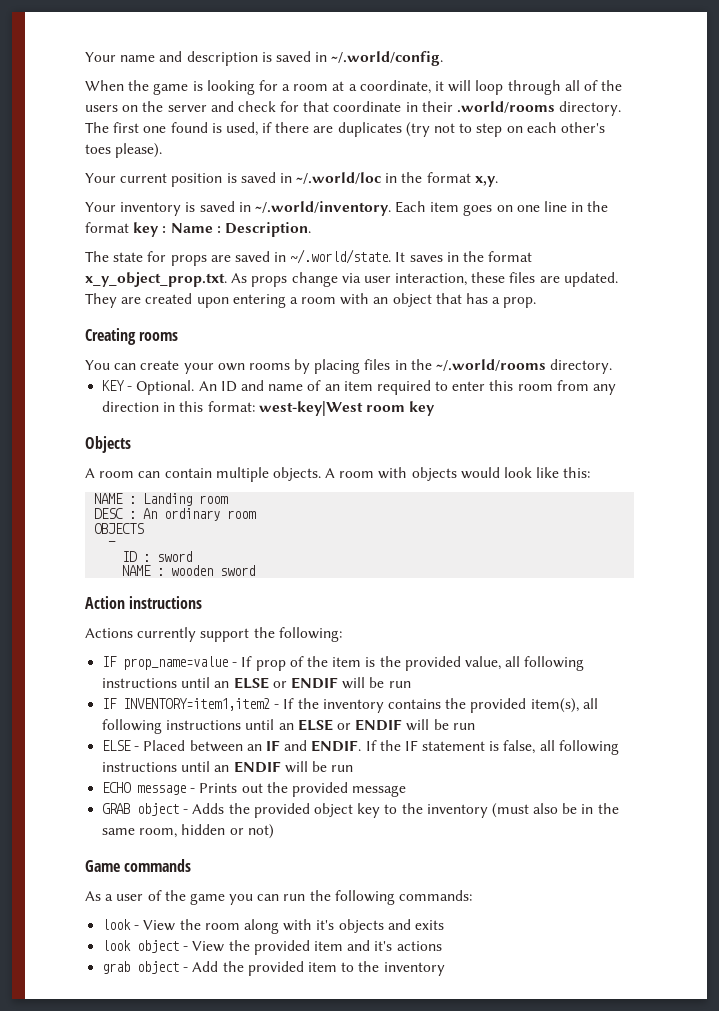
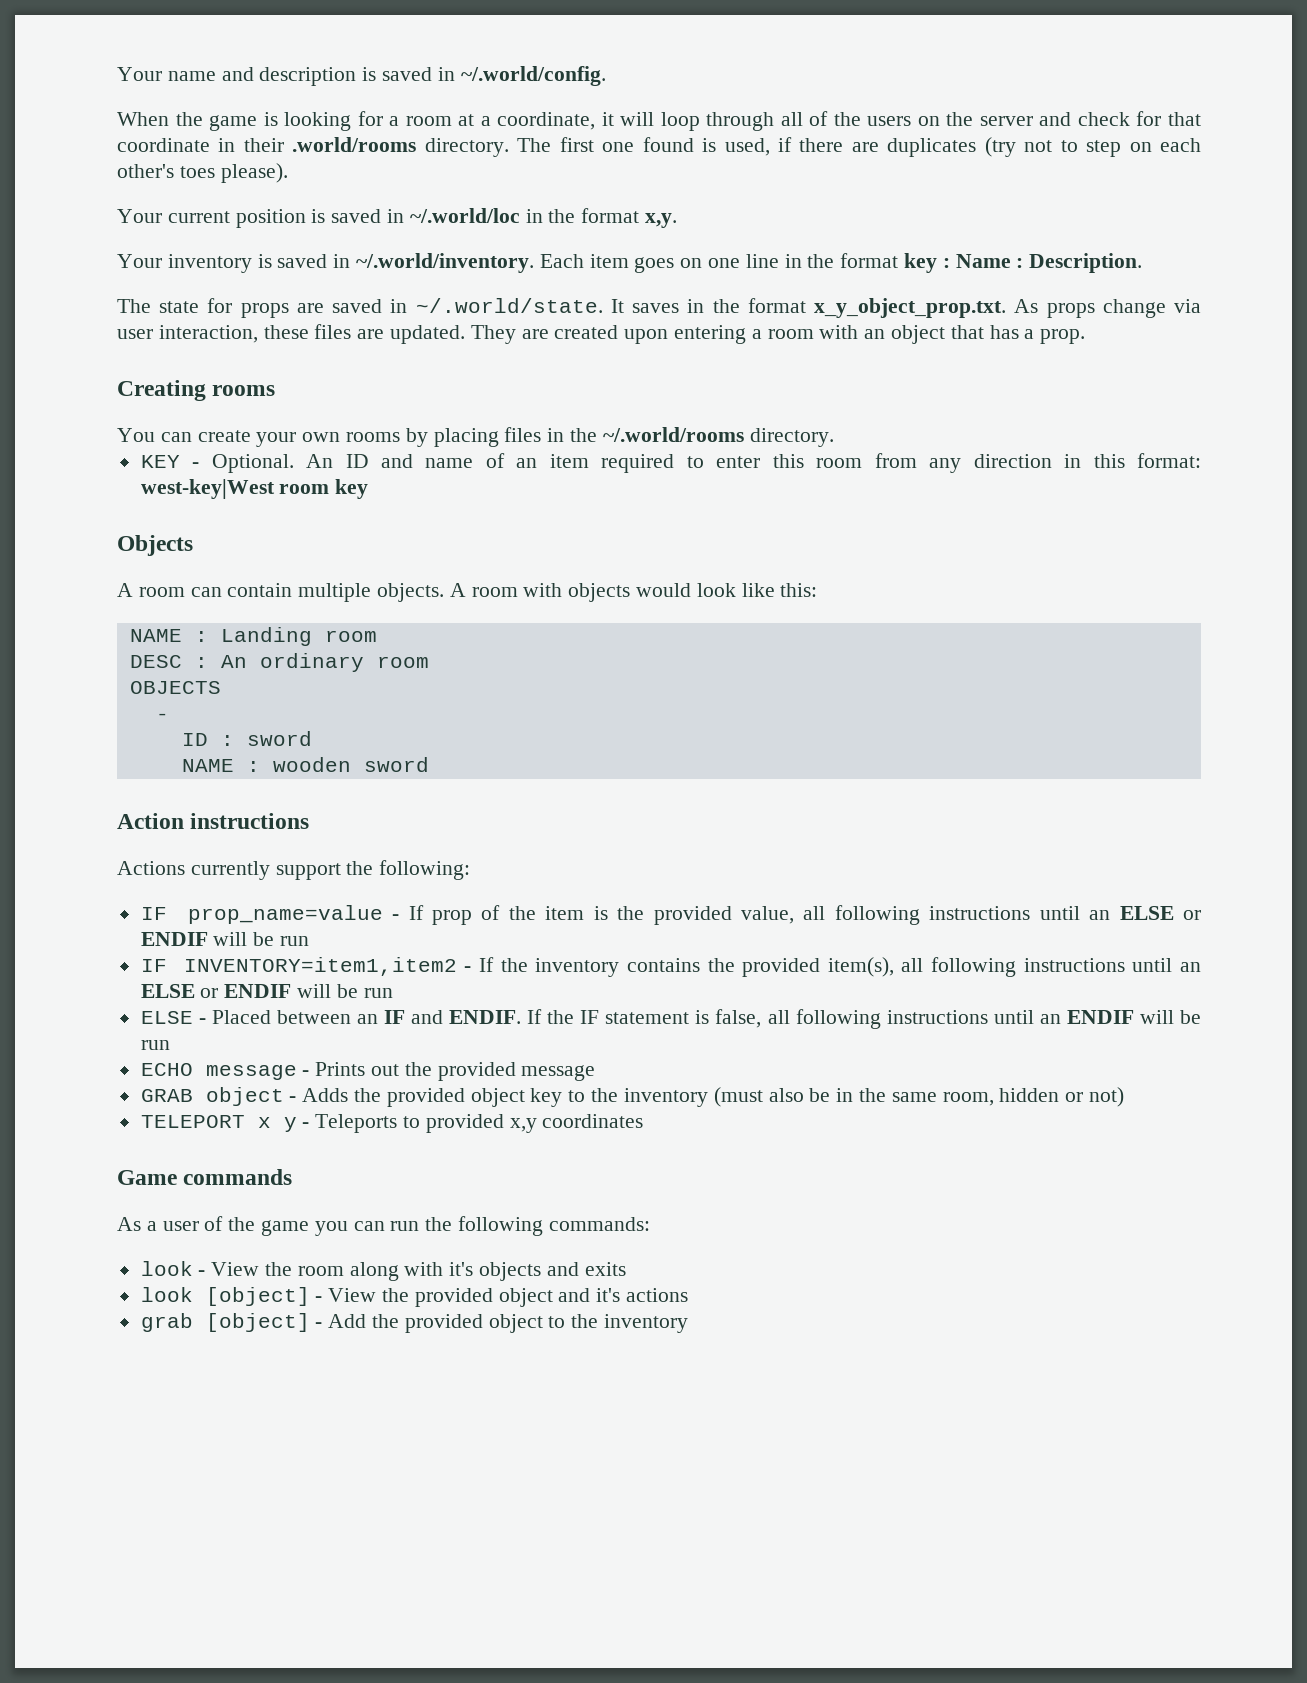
(274, 831) none -> [140,1114,644,1133] // TELEPORT x y - Teleports to provided x,y coordinates
[137,940,180,953] object -> [205,1287,310,1306] [object]
[313,941,343,951] item -> [498,1288,553,1307] object
[137,961,180,974] object -> [205,1313,310,1332] [object]
[307,962,337,972] item -> [488,1314,543,1333] object

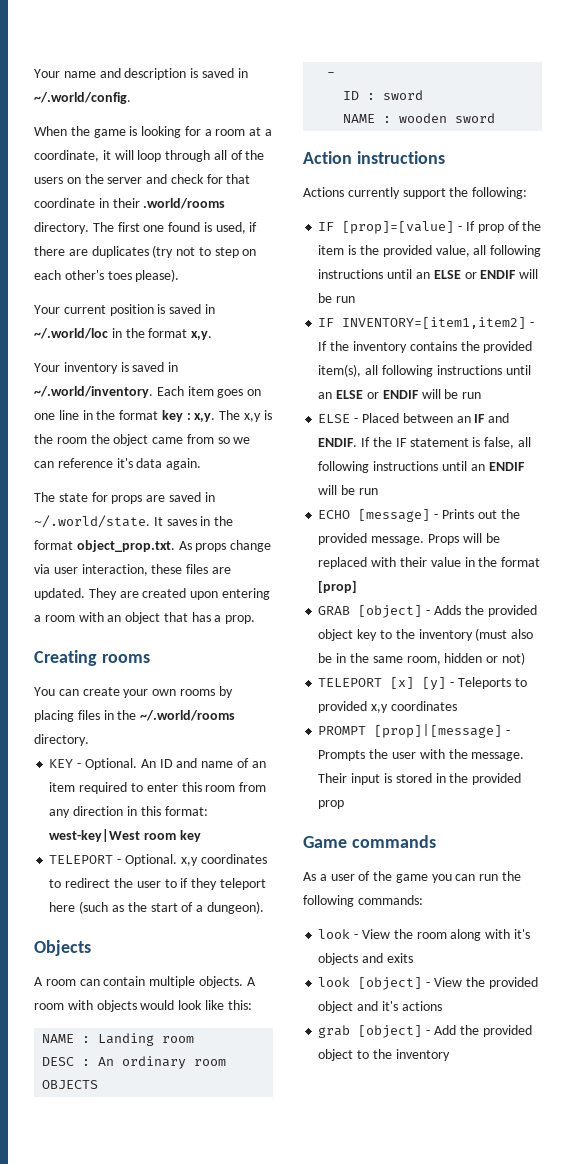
[955,253,1143,273] Name : Description. -> [194,410,272,422] [34,434,251,446] [34,458,202,470] x,y. The x,y is the room the object came from so we can reference it's data again.
[814,298,1007,318] x_y_object_prop.txt. -> [76,540,175,552] object_prop.txt.
(369, 489) none -> [49,854,267,866] [49,878,266,890] [49,901,264,914] // TELEPORT - Optional. x,y coordinates to redirect the user to if they teleport here (such as the start of a dungeon).
[187,905,383,924] prop_name=value -> [342,221,455,234] [prop]=[value]
[183,957,457,976] INVENTORY=item1,item2 -> [342,317,527,329] INVENTORY=[item1,item2]
[205,1065,297,1080] message -> [358,509,431,522] [message]
[521,1065,596,1081] message -> [371,533,500,545] [318,557,541,569] [318,580,358,593] message. Props will be replaced with their value in the format [prop]
[205,1087,284,1106] object -> [358,605,423,618] [object]
[257,1117,297,1132] x y -> [390,677,447,690] [x] [y]
(644, 1121) none -> [318,724,511,738] [318,749,525,761] [318,773,522,785] [318,800,345,809] // PROMPT [prop]|[message] - Prompts the user with the message. Their input is stored in the provided prop

